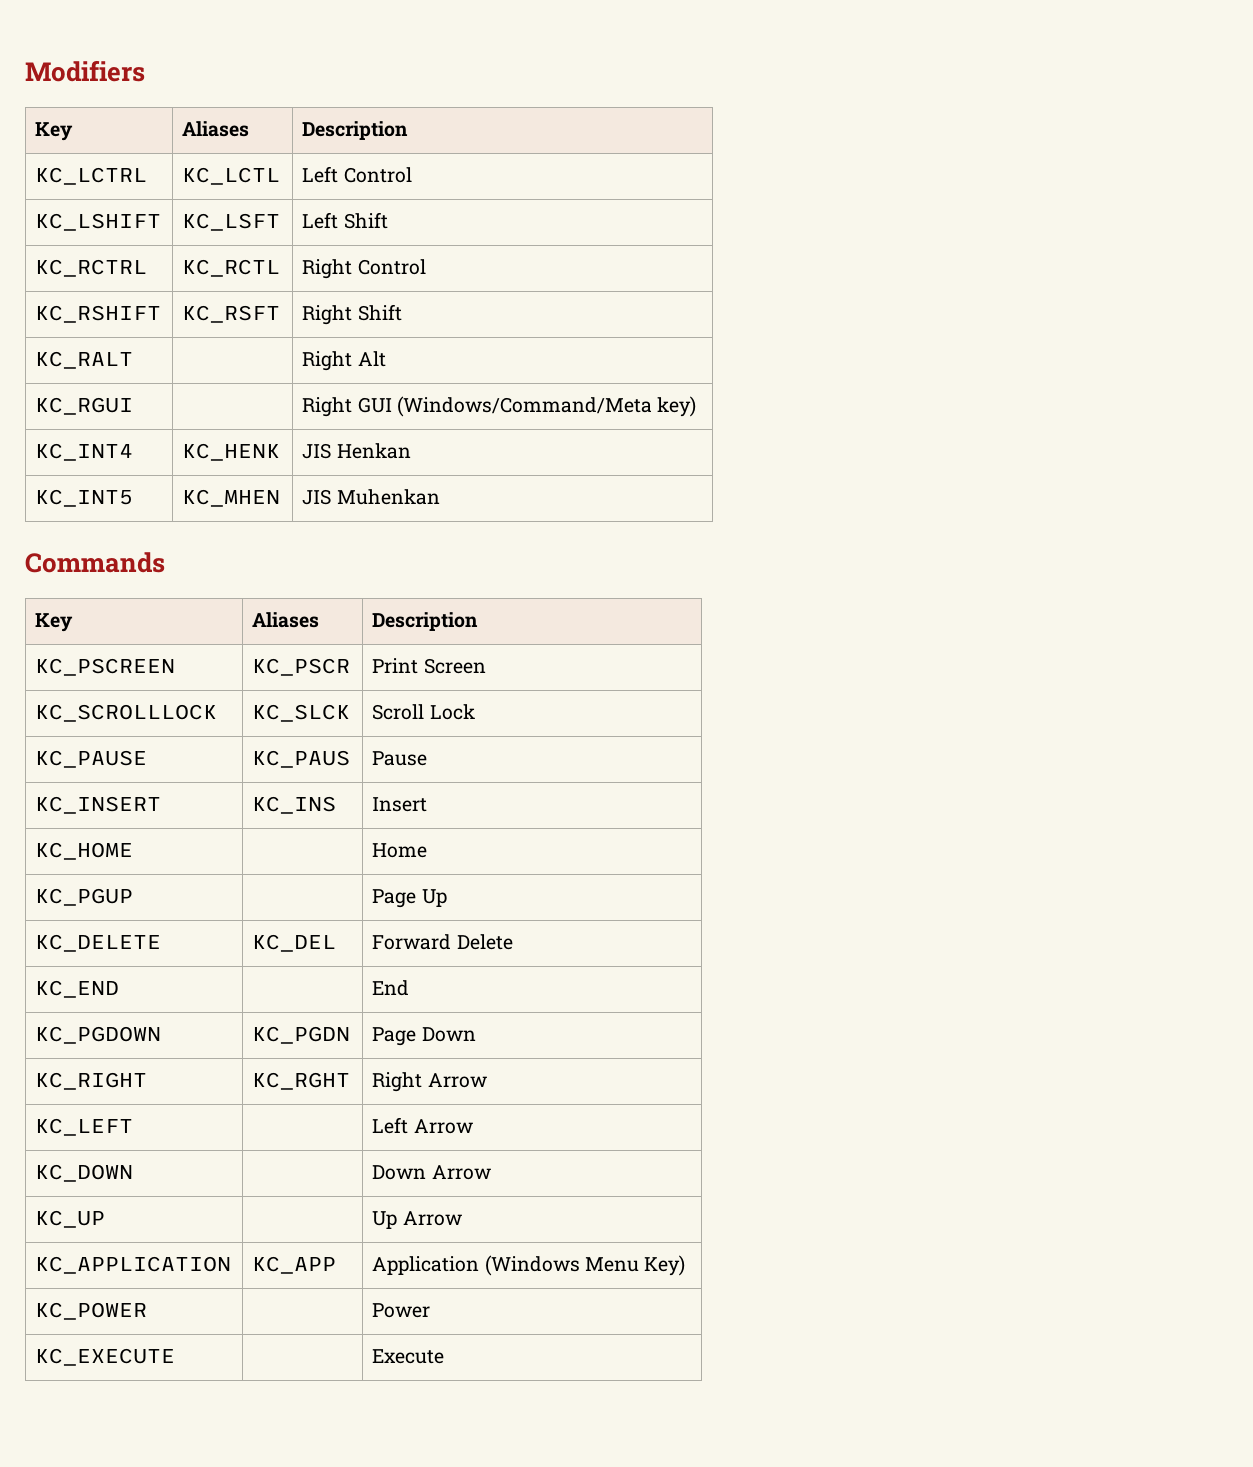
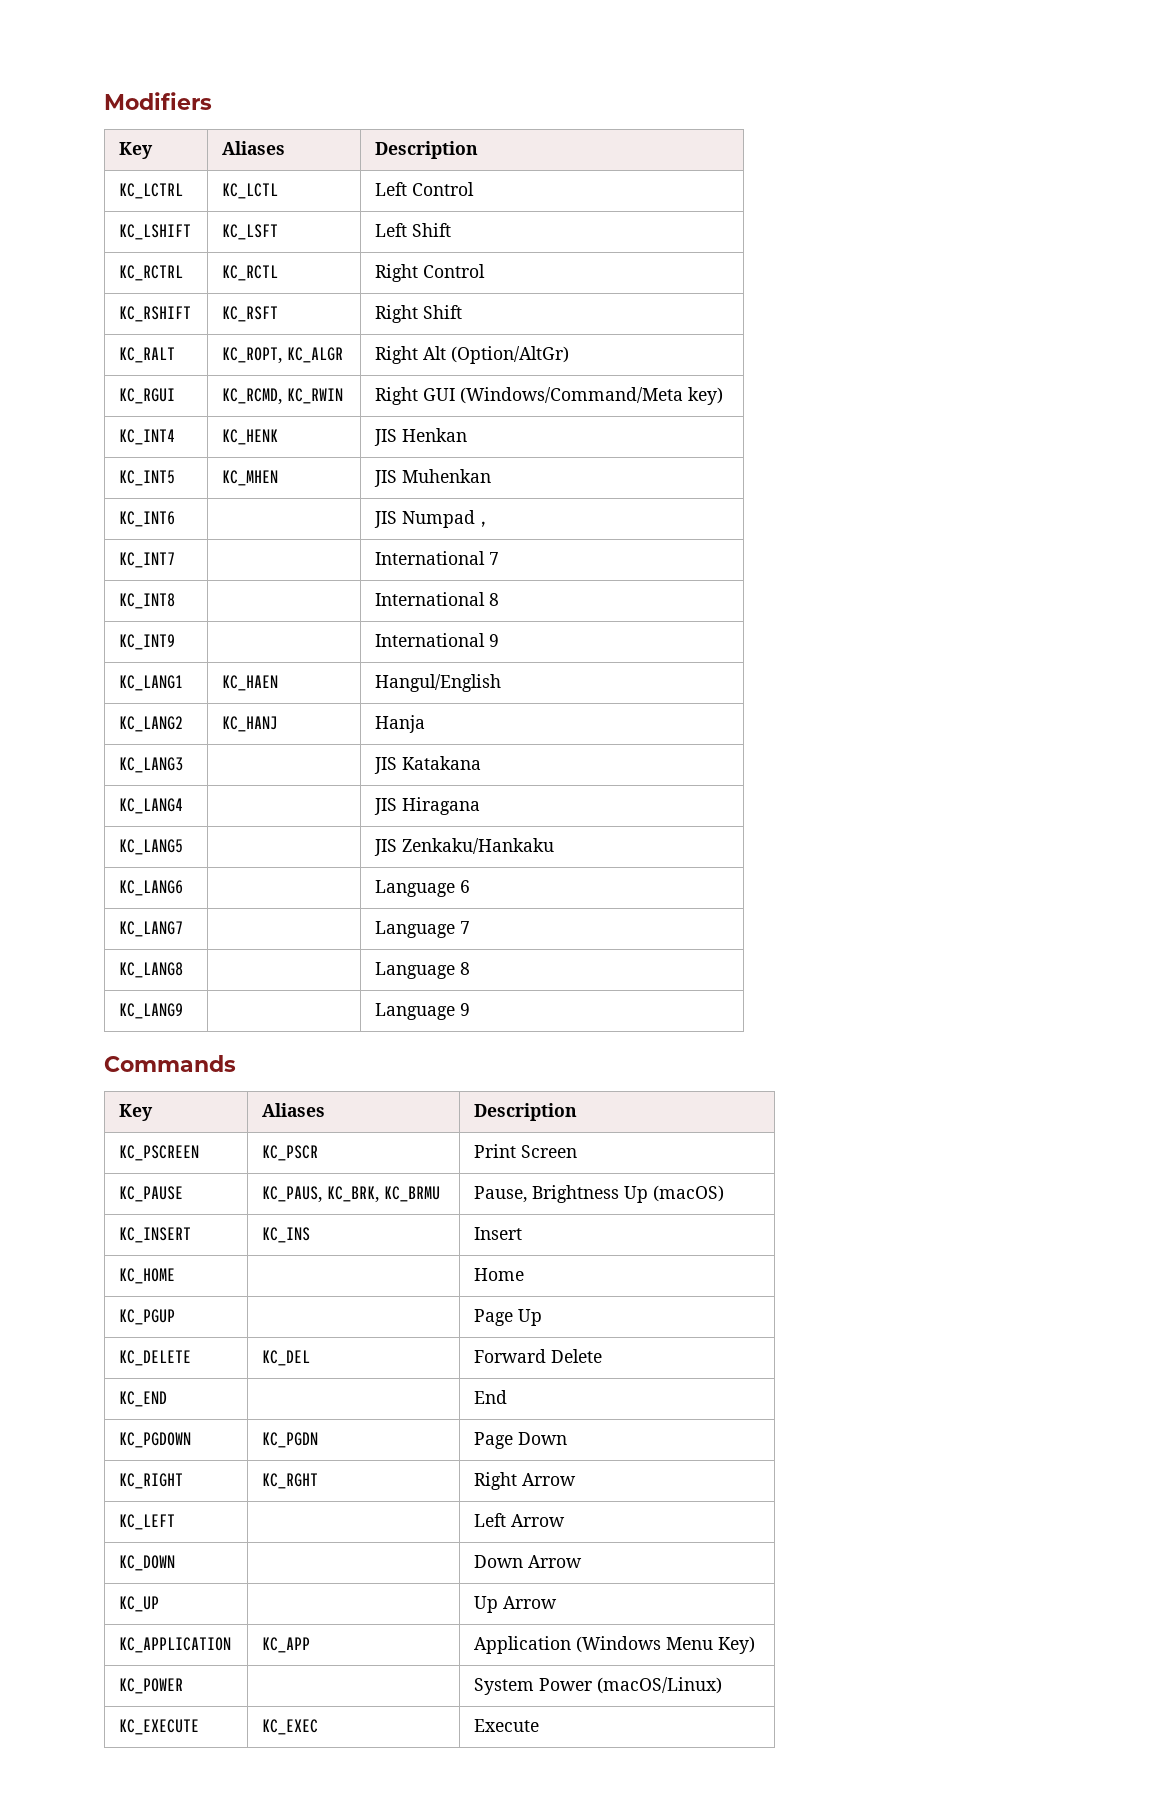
(134, 360) none -> [222,347,344,364] KC_ROPT, KC_ALGR
(386, 359) none -> [451,346,570,364] (Option/AltGr)
(134, 406) none -> [222,388,344,405] KC_RCMD, KC_RWIN
(440, 497) none -> [119,511,176,527] [374,510,489,528] [119,552,176,568] [375,551,500,565] [119,593,176,609] [375,592,500,606] [119,634,176,650] [375,633,500,647] [119,675,184,691] [222,675,279,691] [375,674,502,692] [119,716,184,732] [222,716,279,732] [375,715,426,733] [119,757,184,773] [374,756,482,774] [119,798,184,814] [374,797,481,815] [119,839,184,855] [374,838,555,856] [119,880,184,896] [375,880,471,897] [119,921,184,937] [375,921,471,938] [119,962,184,978] [375,962,471,979] [119,1003,184,1019] [375,1003,471,1020] // KC_INT6 | | JIS Numpad , // KC_INT7 | | International 7 // KC_INT8 | | International 8 // KC_INT9 | | International 9 // KC_LANG1 | KC_HAEN | Hangul/English // KC_LANG2 | KC_HANJ | Hanja // KC_LANG3 | | JIS Katakana // KC_LANG4 | | JIS Hiragana // KC_LANG5 | | JIS Zenkaku/Hankaku // KC_LANG6 | | Language 6 // KC_LANG7 | | Language 7 // KC_LANG8 | | Language 8 // KC_LANG9 | | Language 9
[35,704,218,722] [252,704,351,722] [372,704,475,720] [35,750,148,768] [252,750,351,768] [372,751,428,766] KC_SCROLLLOCK | KC_SLCK | Scroll Lock // KC_PAUSE | KC_PAUS | Pause -> [119,1186,184,1202] [262,1186,441,1203] [474,1185,725,1203] KC_PAUSE | KC_PAUS, KC_BRK, KC_BRMU | Pause, Brightness Up (macOS)
(148, 1311) none -> [474,1678,535,1695] System
(431, 1310) none -> [597,1677,723,1694] (macOS/Linux)
(176, 1357) none -> [262,1719,319,1735] KC_EXEC

